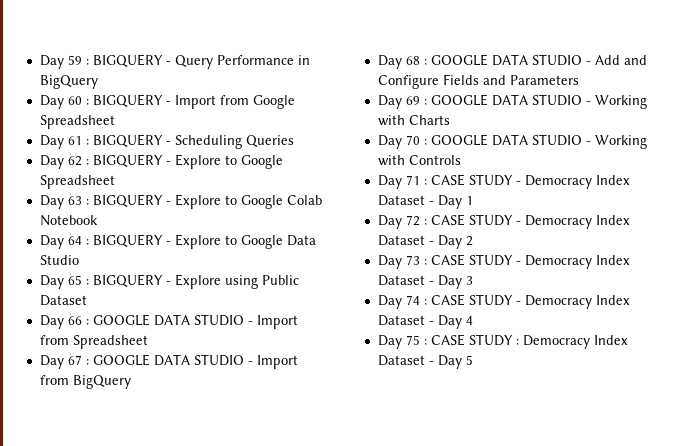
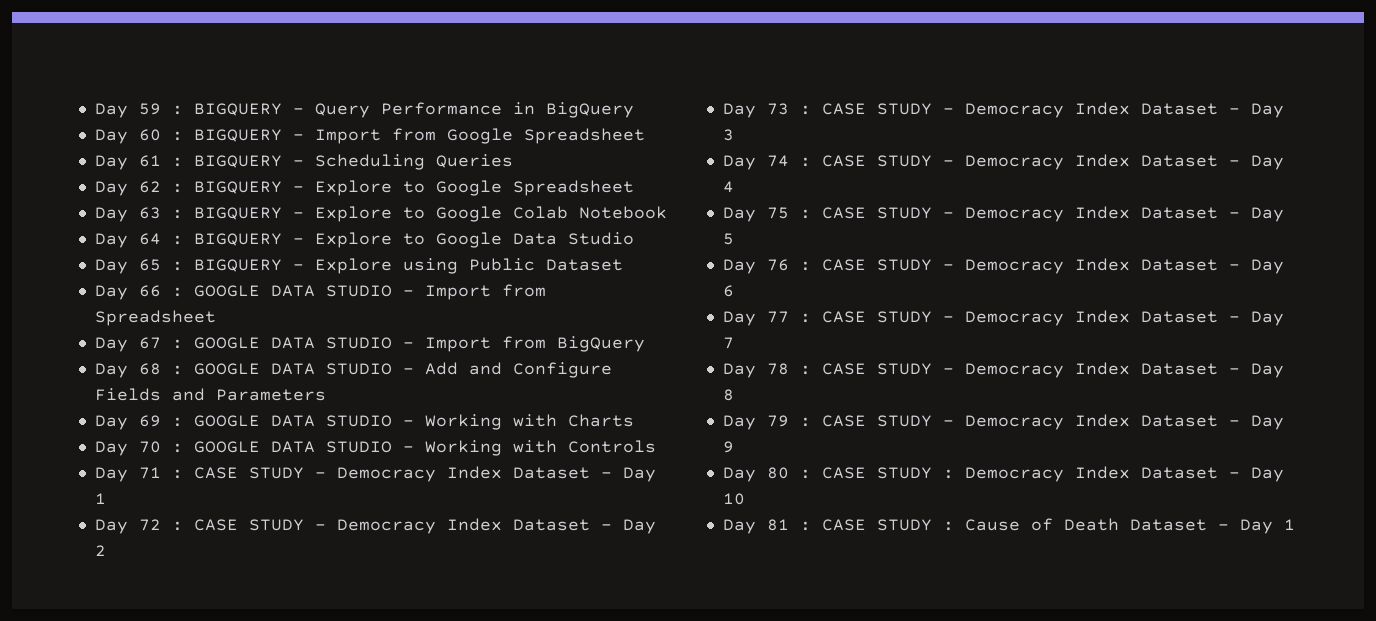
(513, 340) none -> [942,206,1284,222] [722,233,734,245] [722,258,1284,274] [722,285,734,297] [722,310,1284,326] [722,337,734,349] [722,362,1284,378] [722,389,734,401] [722,414,1284,430] [722,441,734,453] [722,467,932,482] - Democracy Index Dataset - Day 5 // Day 76 : CASE STUDY - Democracy Index Dataset - Day 6 // Day 77 : CASE STUDY - Democracy Index Dataset - Day 7 // Day 78 : CASE STUDY - Democracy Index Dataset - Day 8 // Day 79 : CASE STUDY - Democracy Index Dataset - Day 9 // Day 80 : CASE STUDY
[465,355,473,365] 5 -> [722,493,745,505] [722,518,1295,534] 10 // Day 81 : CASE STUDY : Cause of Death Dataset - Day 1

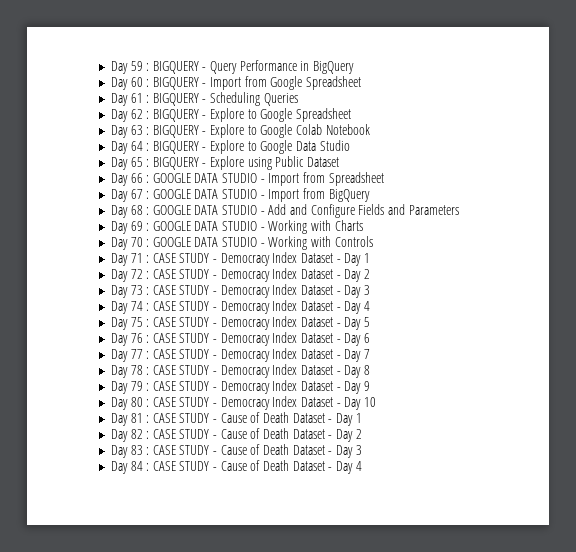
[942,469,954,479] : -> [213,403,218,407] -
[942,521,954,531] : -> [213,419,218,423] -
(1295, 524) none -> [110,428,362,442] [110,444,362,458] [110,460,362,474] // Day 82 : CASE STUDY - Cause of Death Dataset - Day 2 // Day 83 : CASE STUDY - Cause of Death Dataset - Day 3 // Day 84 : CASE STUDY - Cause of Death Dataset - Day 4

